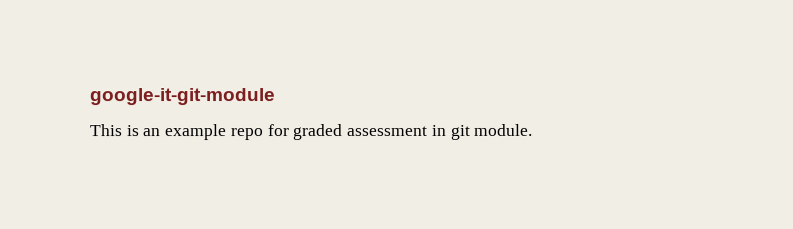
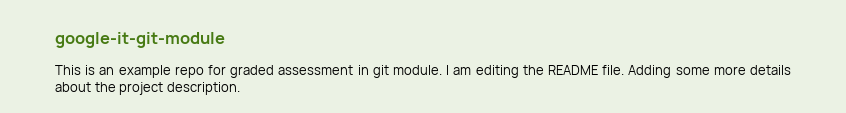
(534, 129) none -> [446,65,792,78] [55,82,240,95] I am editing the README file. Adding some more details about the project description.

